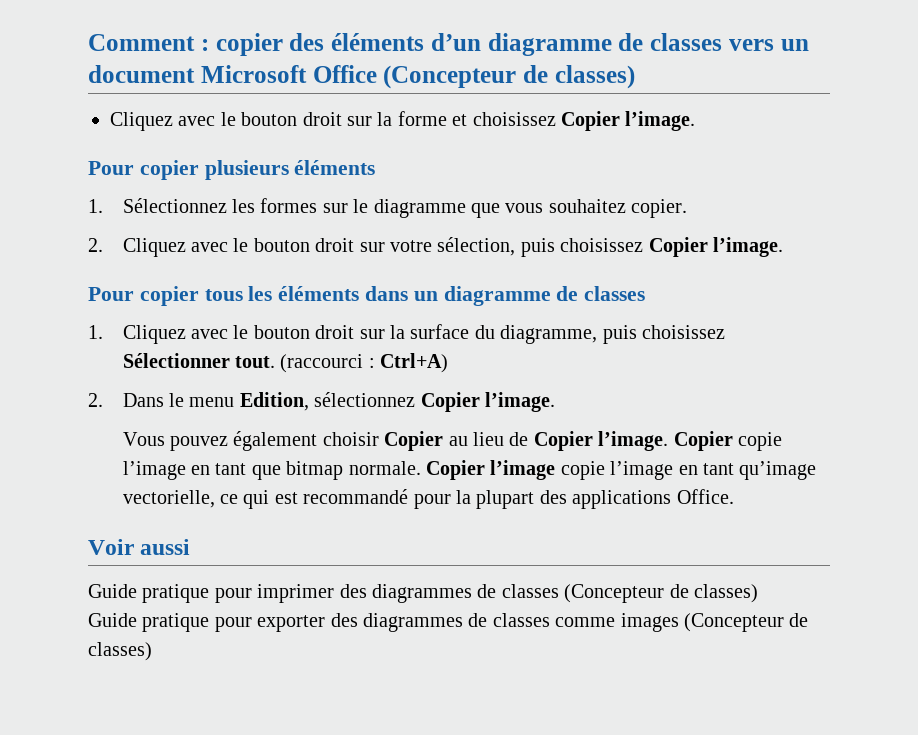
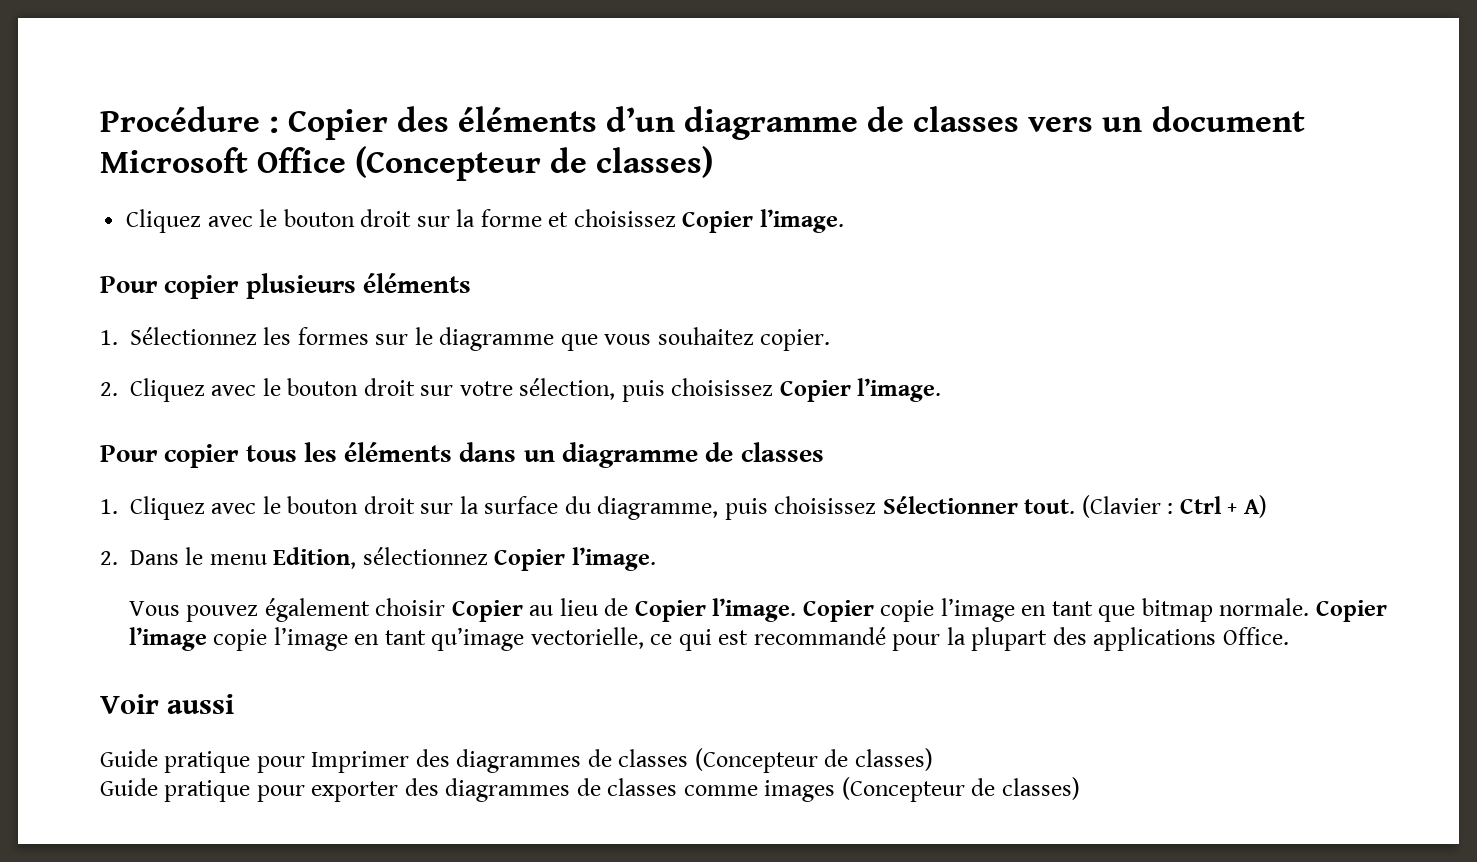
[88,33,283,56] Comment : copier -> [100,106,389,140] Procédure : Copier
[280,353,449,373] (raccourci : Ctrl+A) -> [1081,495,1267,518] (Clavier : Ctrl + A)
[257,584,335,603] imprimer -> [311,751,410,773] Imprimer

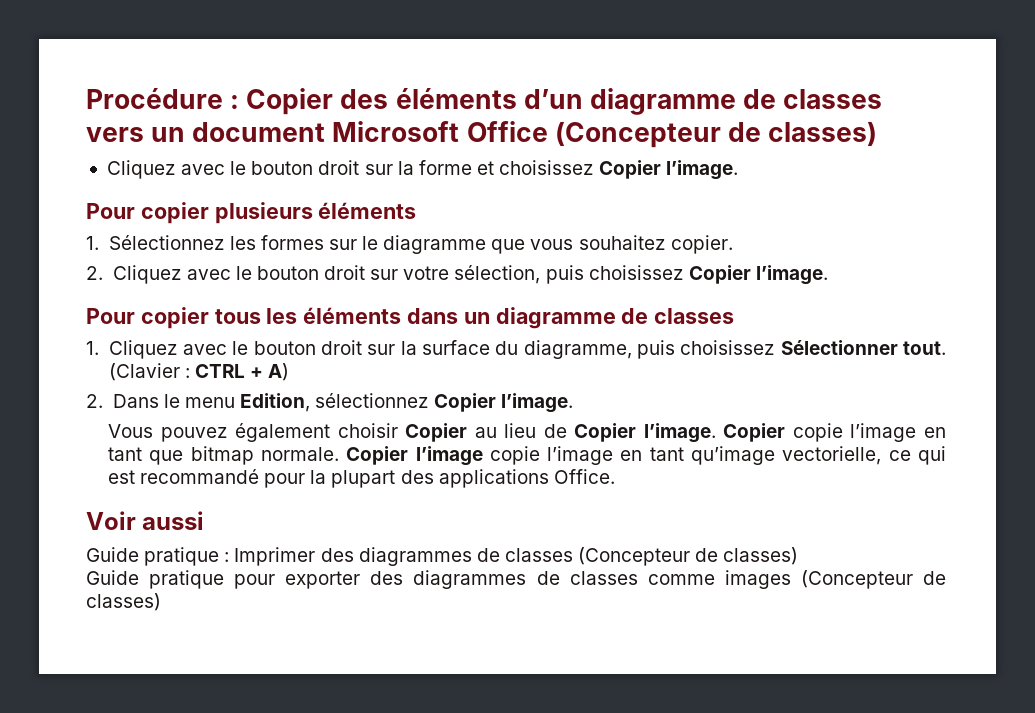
[1179,496,1222,514] Ctrl -> [194,364,245,378] CTRL
[256,756,305,773] pour -> [224,552,230,562] :

